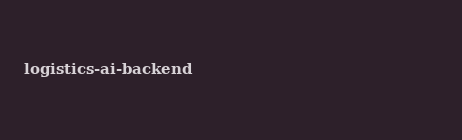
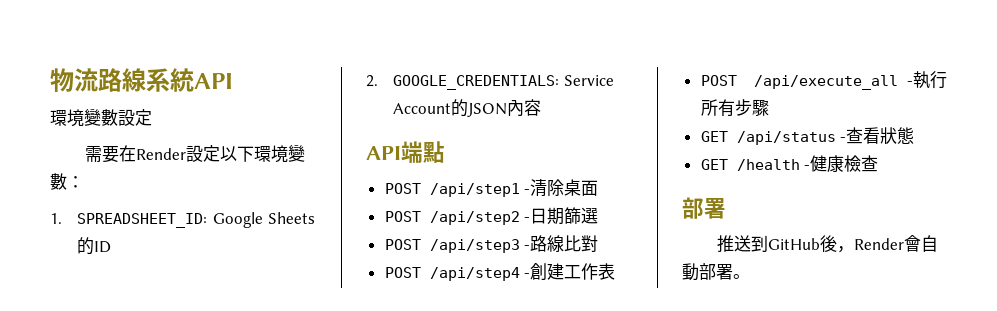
[24,63,193,77] logistics-ai-backend -> [50,68,233,92] [50,108,152,127] [85,144,306,163] [50,173,84,190] [50,212,315,228] [77,237,112,255] [366,75,614,90] [393,99,542,117] [366,141,445,163] [384,179,599,197] [384,207,599,225] [384,235,599,253] [384,263,616,281] [700,71,947,90] [700,99,769,117] [700,127,915,145] [700,155,879,173] [682,197,726,219] [717,235,939,253] [682,263,750,281] 物流路線系統API // 環境變數設定 // 需要在Render設定以下環境變數： // 1. SPREADSHEET_ID: Google Sheets的ID // 2. GOOGLE_CREDENTIALS: Service Account的JSON內容 // API端點 // POST /api/step1 -清除桌面 // POST /api/step2 -日期篩選 // POST /api/step3 -路線比對 // POST /api/step4 -創建工作表 // POST /api/execute_all -執行所有步驟 // GET /api/status -查看狀態 // GET /health -健康檢查 // 部署 // 推送到GitHub後，Render會自動部署。

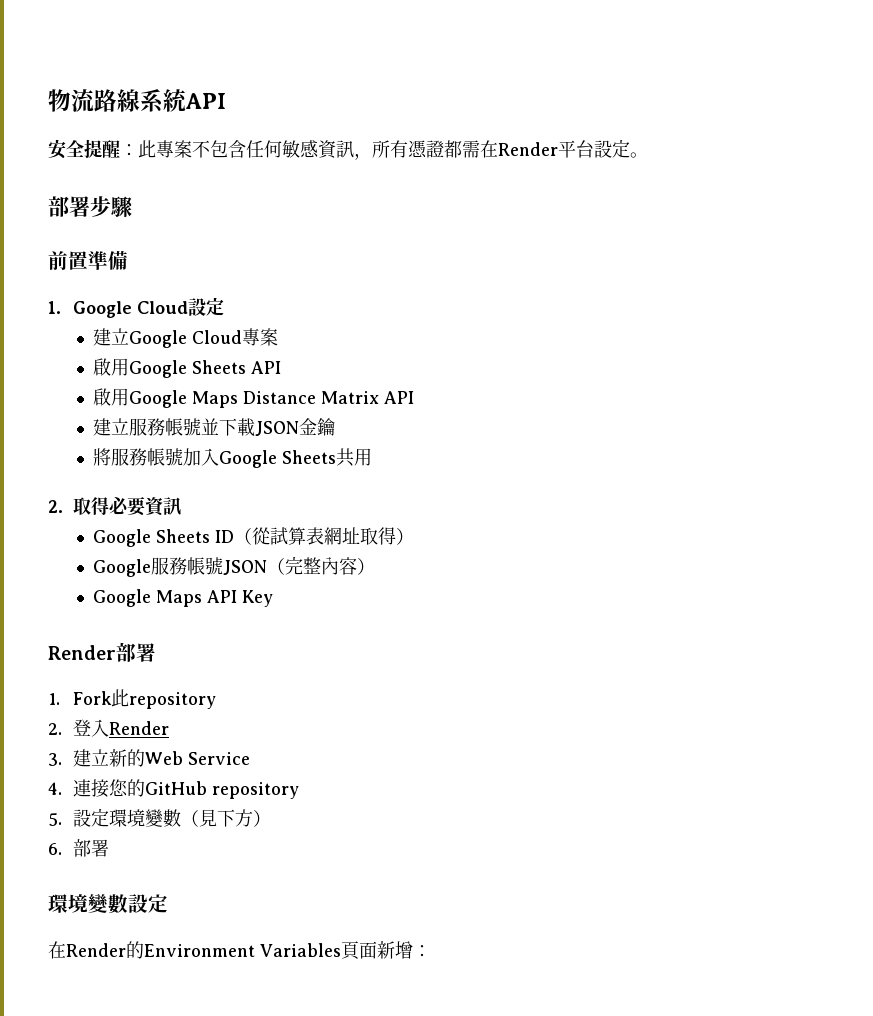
[50,108,152,127] [85,144,306,163] [50,173,84,190] [50,212,315,228] [77,237,112,255] [366,75,614,90] [393,99,542,117] [366,141,445,163] [384,179,599,197] [384,207,599,225] [384,235,599,253] [384,263,616,281] [700,71,947,90] [700,99,769,117] [700,127,915,145] [700,155,879,173] [682,197,726,219] [717,235,939,253] [682,263,750,281] 環境變數設定 // 需要在Render設定以下環境變數： // 1. SPREADSHEET_ID: Google Sheets的ID // 2. GOOGLE_CREDENTIALS: Service Account的JSON內容 // API端點 // POST /api/step1 -清除桌面 // POST /api/step2 -日期篩選 // POST /api/step3 -路線比對 // POST /api/step4 -創建工作表 // POST /api/execute_all -執行所有步驟 // GET /api/status -查看狀態 // GET /health -健康檢查 // 部署 // 推送到GitHub後，Render會自動部署。 -> [48,139,648,160] [48,196,133,218] [48,251,128,270] [48,297,225,318] [93,328,279,348] [93,358,282,378] [93,388,415,408] [93,418,336,437] [93,448,373,468] [48,497,182,516] [93,527,415,547] [93,556,376,577] [93,589,274,607] [48,642,156,662] [48,689,217,709] [48,719,170,737] [48,749,251,767] [48,779,300,799] [48,808,272,827] [48,839,110,857] [48,894,168,914] [48,941,431,960] 安全提醒：此專案不包含任何敏感資訊，所有憑證都需在Render平台設定。 // 部署步驟 // 前置準備 // 1. Google Cloud設定 // 建立Google Cloud專案 // 啟用Google Sheets API // 啟用Google Maps Distance Matrix API // 建立服務帳號並下載JSON金鑰 // 將服務帳號加入Google Sheets共用 // 2.取得必要資訊 // Google Sheets ID（從試算表網址取得） // Google服務帳號JSON（完整內容） // Google Maps API Key // Render部署 // 1. Fork此repository // 2.登入Render // 3.建立新的Web Service // 4.連接您的GitHub repository // 5.設定環境變數（見下方） // 6.部署 // 環境變數設定 // 在Render的Environment Variables頁面新增：

